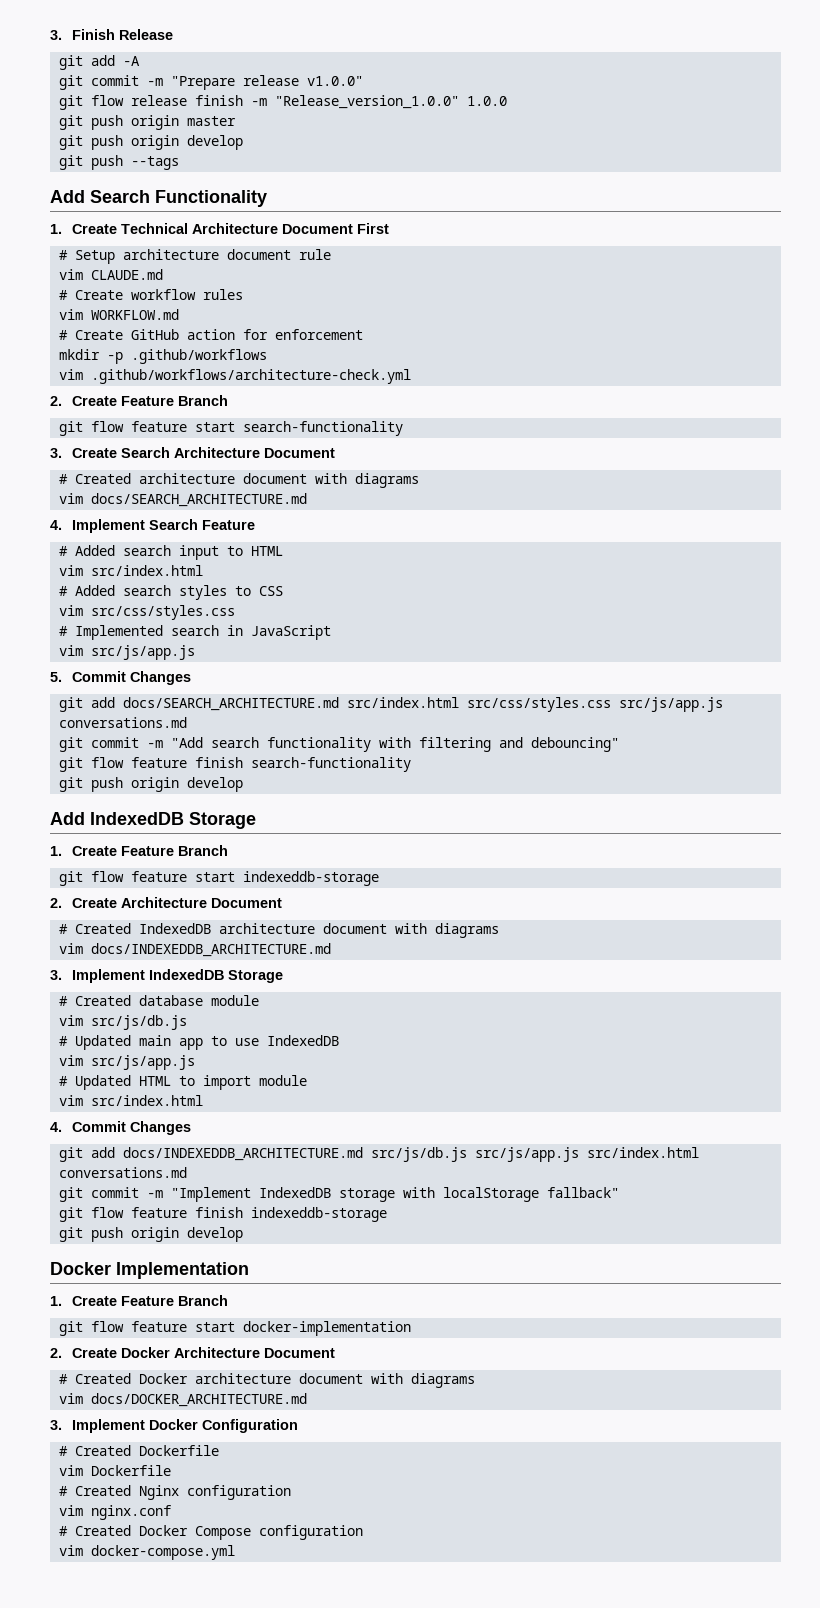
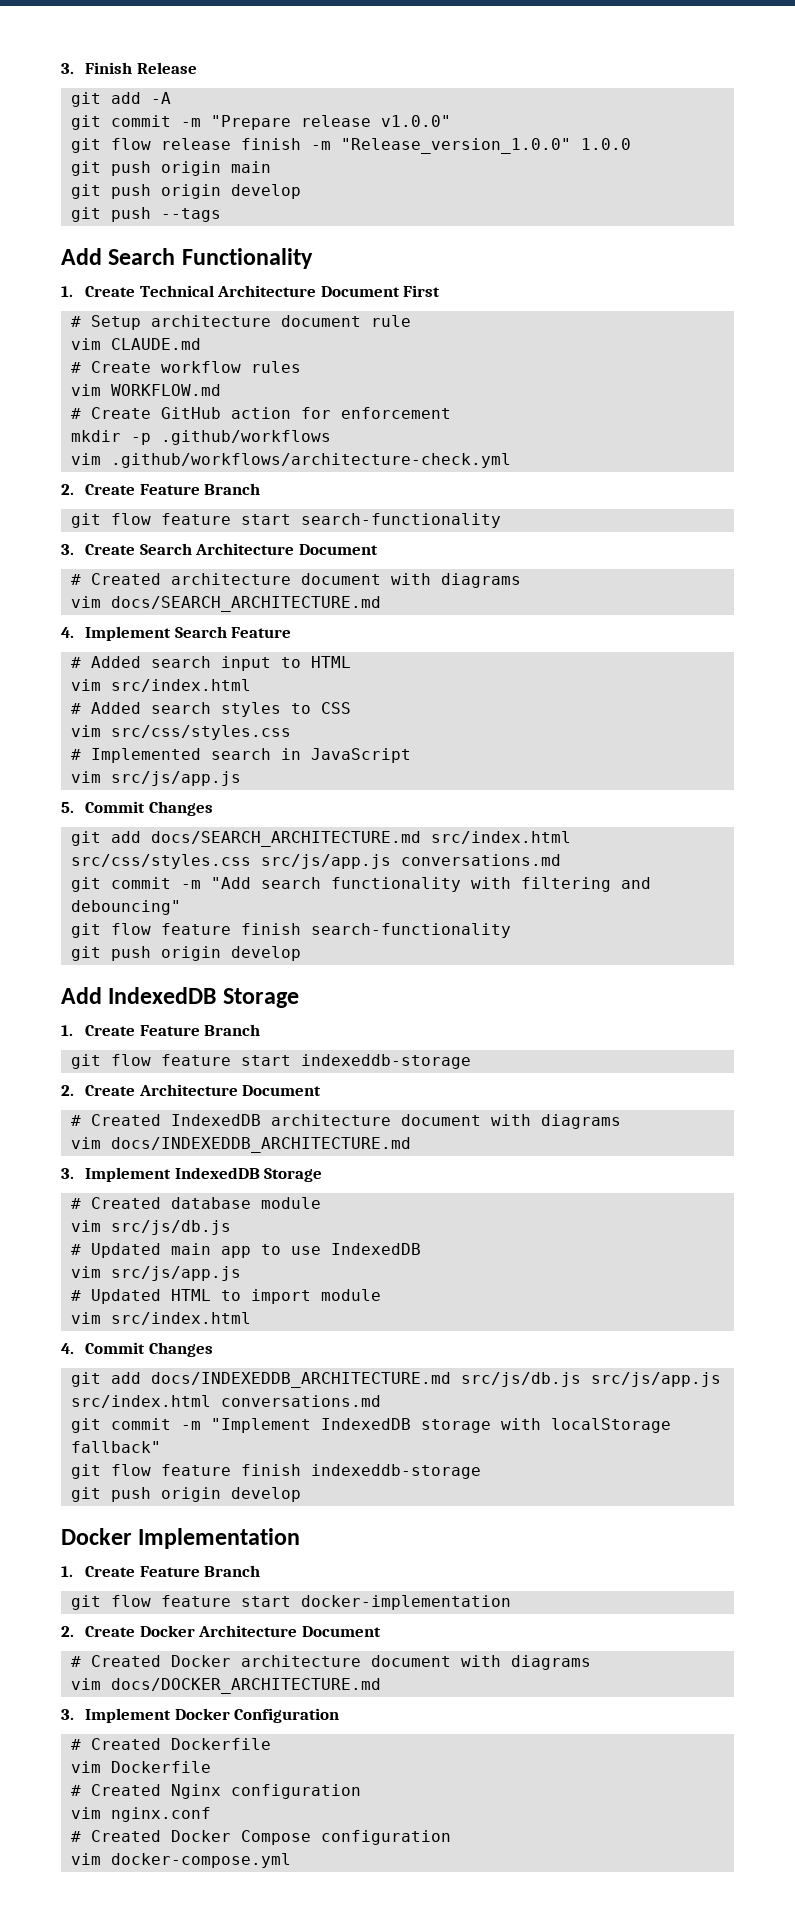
[186,116,236,126] master -> [231,161,272,173] main

